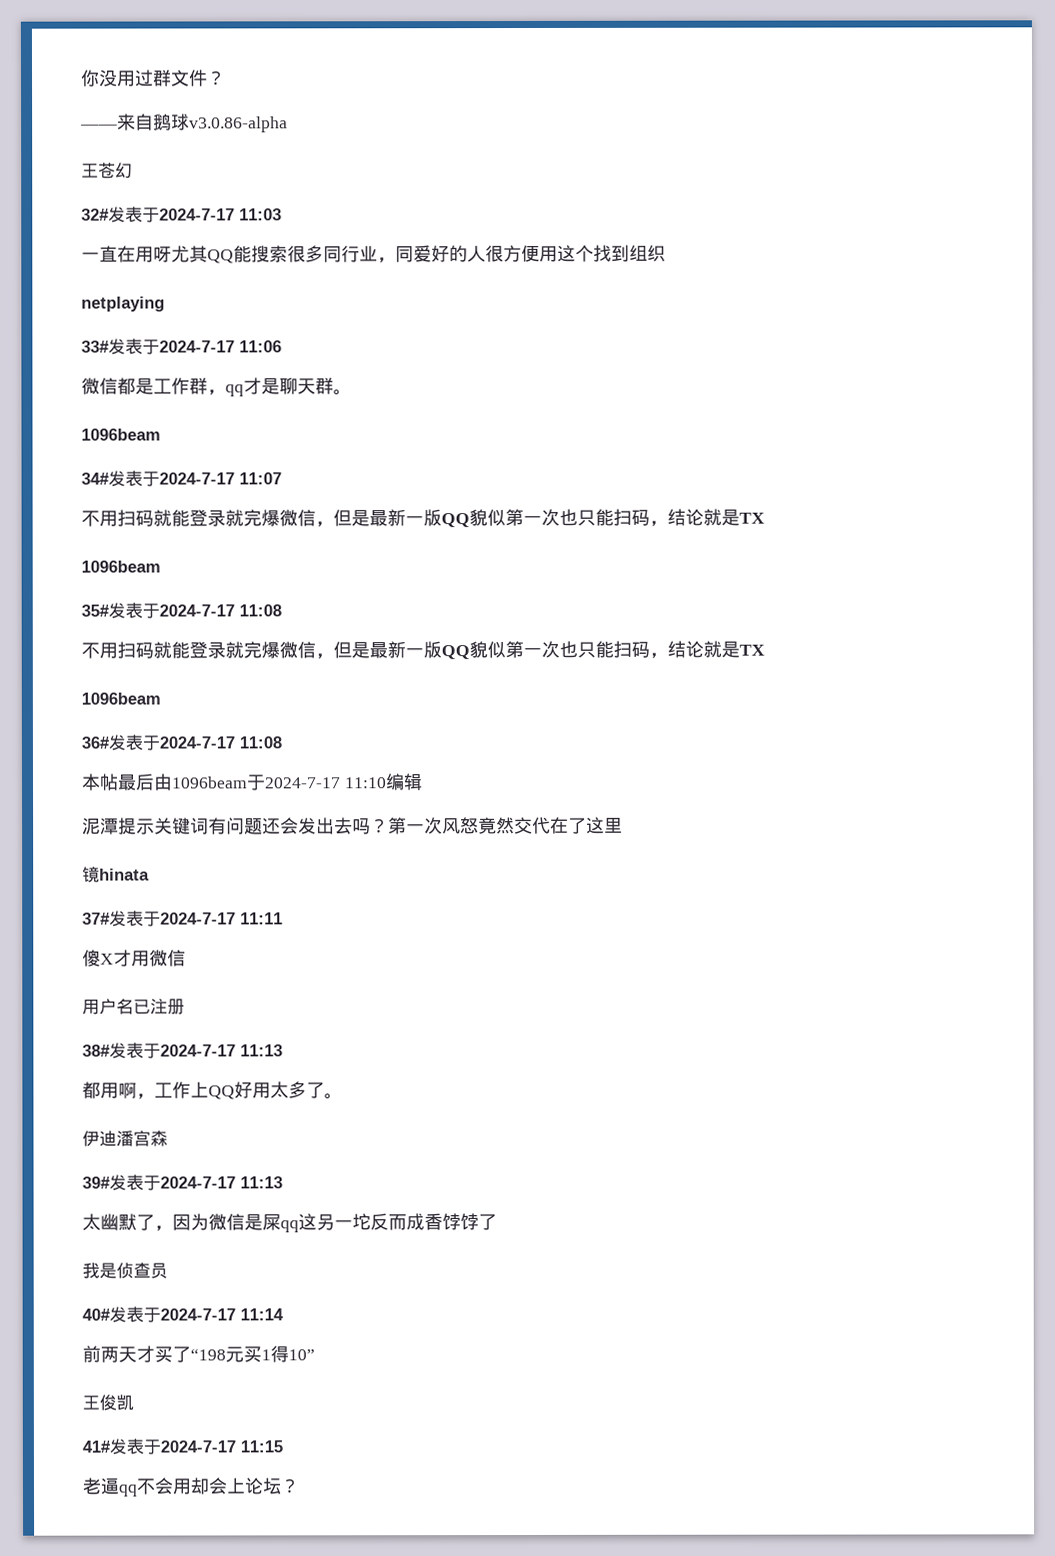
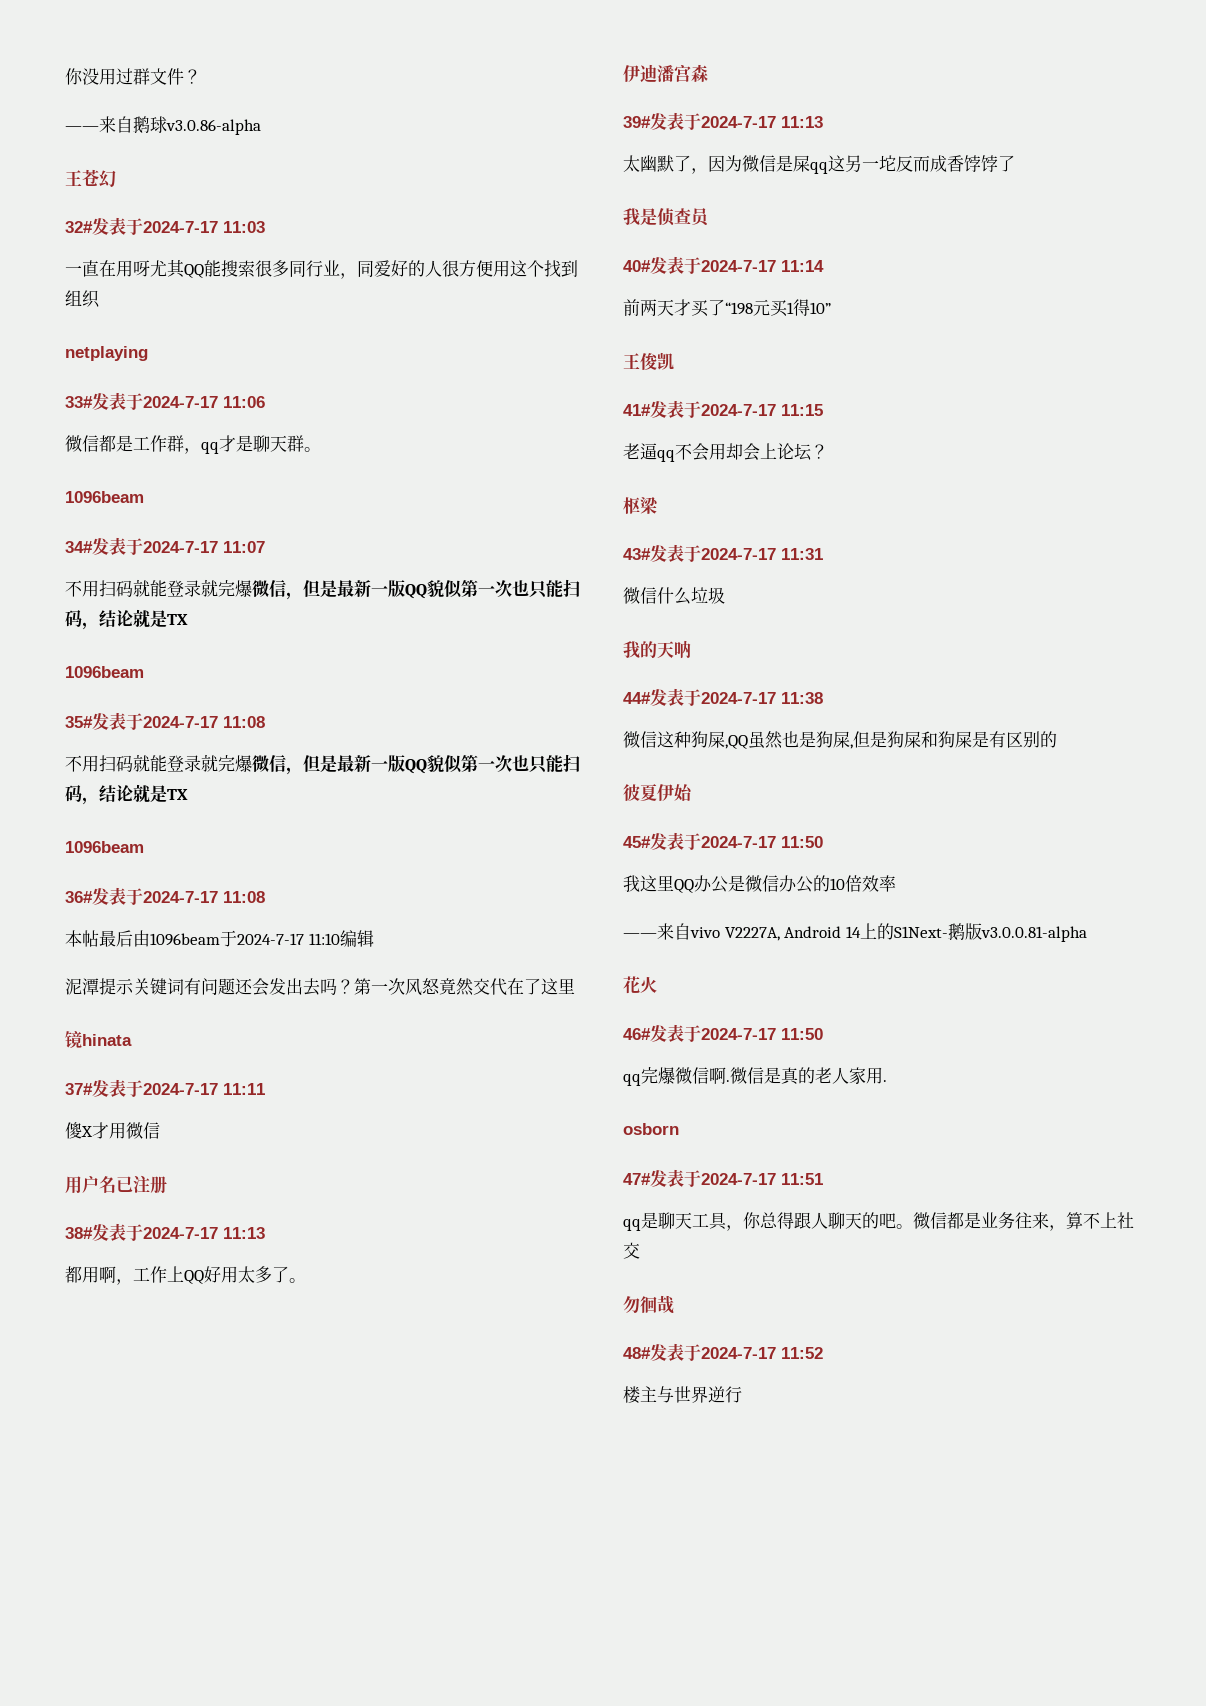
(299, 1486) none -> [623,496,659,514] [623,544,823,562] [623,587,725,605] [623,640,691,659] [623,688,823,706] [623,731,1057,749] [623,784,693,801] [623,832,823,850] [623,875,896,893] [623,923,1087,942] [623,976,657,994] [623,1024,823,1042] [623,1067,887,1086] [623,1123,679,1135] [623,1169,823,1187] [623,1212,1134,1231] [623,1242,640,1259] [623,1295,674,1314] [623,1343,823,1361] [623,1386,742,1404] // 枢梁 // 43#发表于2024-7-17 11:31 // 微信什么垃圾 // 我的天呐 // 44#发表于2024-7-17 11:38 // 微信这种狗屎,QQ虽然也是狗屎,但是狗屎和狗屎是有区别的 // 彼夏伊始 // 45#发表于2024-7-17 11:50 // 我这里QQ办公是微信办公的10倍效率 // ——来自vivo V2227A, Android 14上的S1Next-鹅版v3.0.0.81-alpha // 花火 // 46#发表于2024-7-17 11:50 // qq完爆微信啊.微信是真的老人家用. // osborn // 47#发表于2024-7-17 11:51 // qq是聊天工具，你总得跟人聊天的吧。微信都是业务往来，算不上社交 // 勿徊哉 // 48#发表于2024-7-17 11:52 // 楼主与世界逆行

